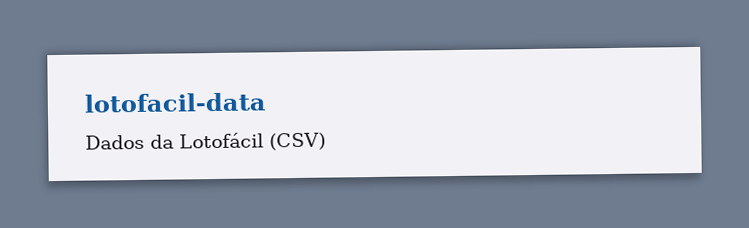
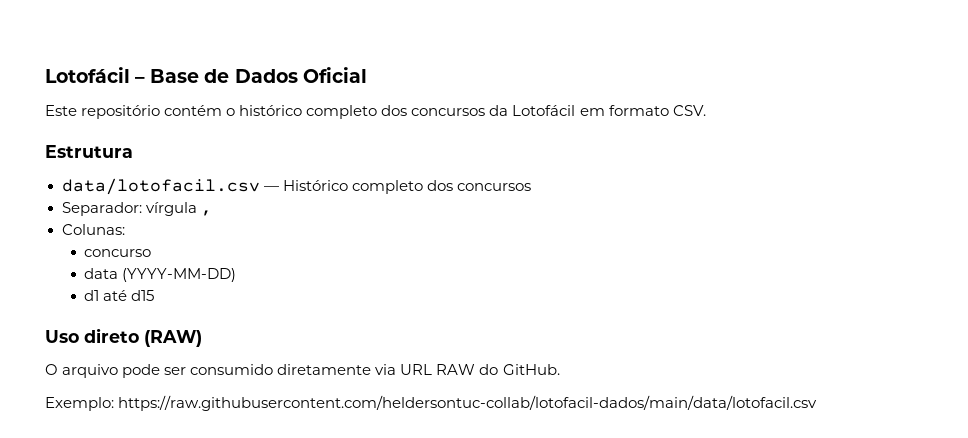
[84,92,266,113] [85,132,326,151] lotofacil-data // Dados da Lotofácil (CSV) -> [45,67,367,83] [45,105,706,119] [45,145,133,158] [61,178,531,195] [61,202,212,216] [61,224,125,235] [84,249,152,257] [84,268,237,282] [84,290,155,301] [45,328,202,347] [45,364,560,378] [45,395,818,411] Lotofácil – Base de Dados Oficial // Este repositório contém o histórico completo dos concursos da Lotofácil em formato CSV. // Estrutura // data/lotofacil.csv — Histórico completo dos concursos // Separador: vírgula , // Colunas: // concurso // data (YYYY-MM-DD) // d1 até d15 // Uso direto (RAW) // O arquivo pode ser consumido diretamente via URL RAW do GitHub. // Exemplo: https://raw.githubusercontent.com/heldersontuc-collab/lotofacil-dados/main/data/lotofacil.csv

